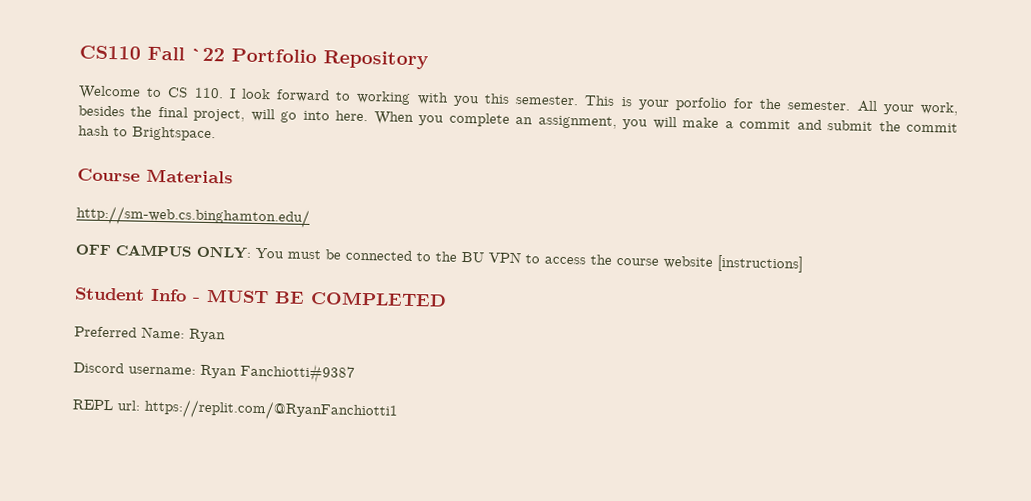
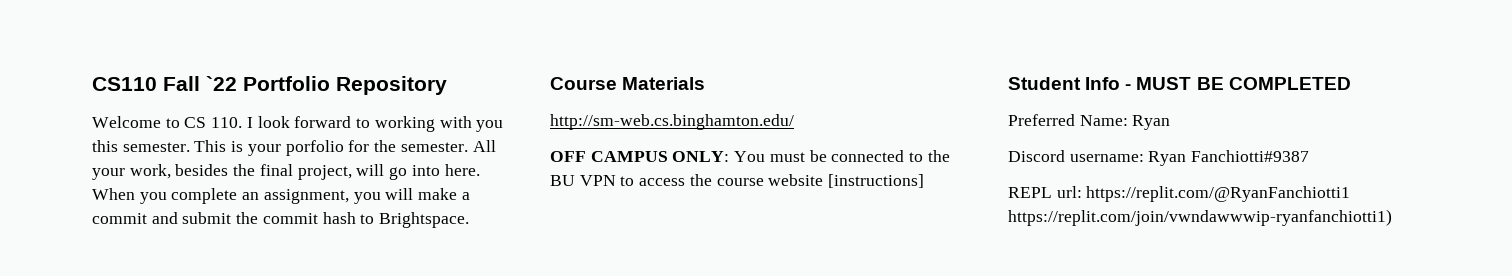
(398, 410) none -> [1008,209,1392,226] https://replit.com/join/vwndawwwip-ryanfanchiotti1)

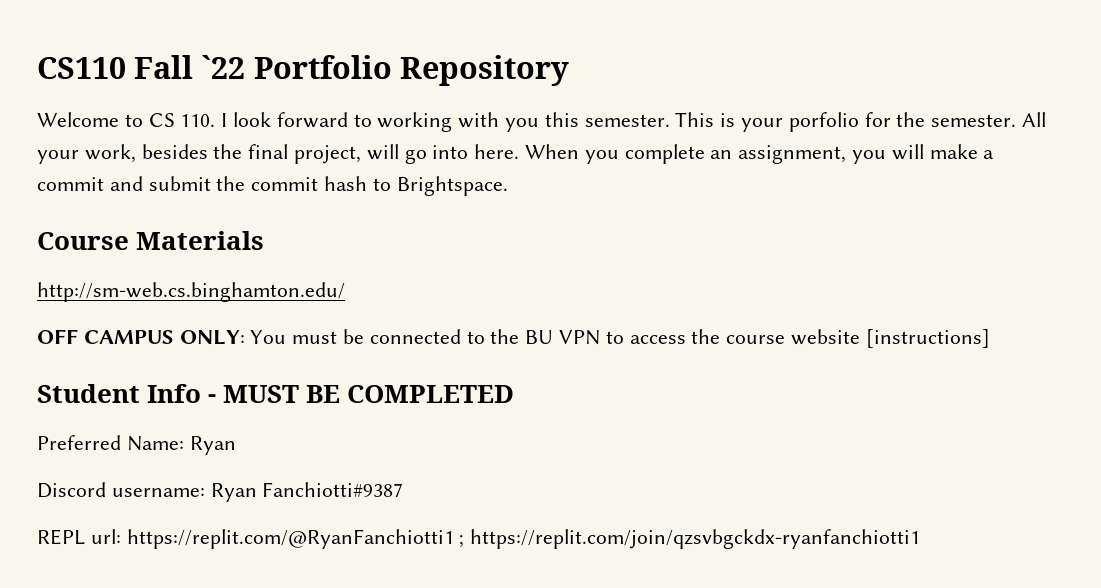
[1008,209,1392,226] https://replit.com/join/vwndawwwip-ryanfanchiotti1) -> [459,529,921,549] ; https://replit.com/join/qzsvbgckdx-ryanfanchiotti1

